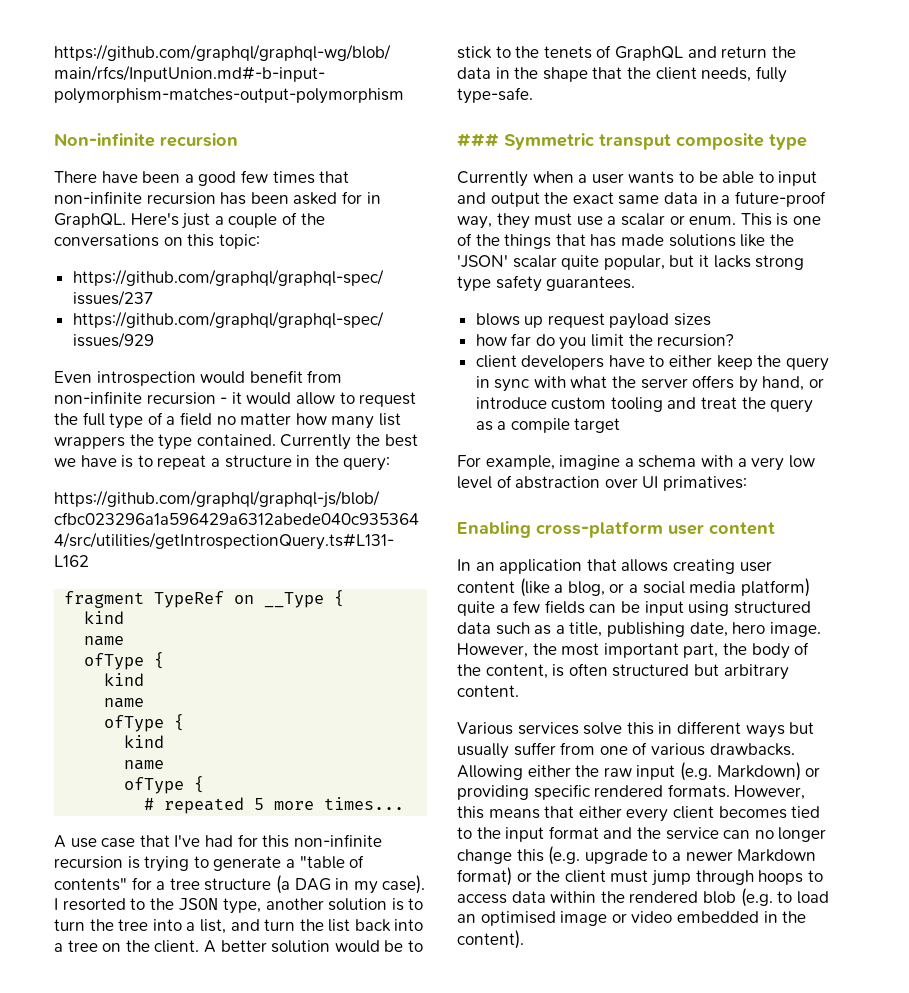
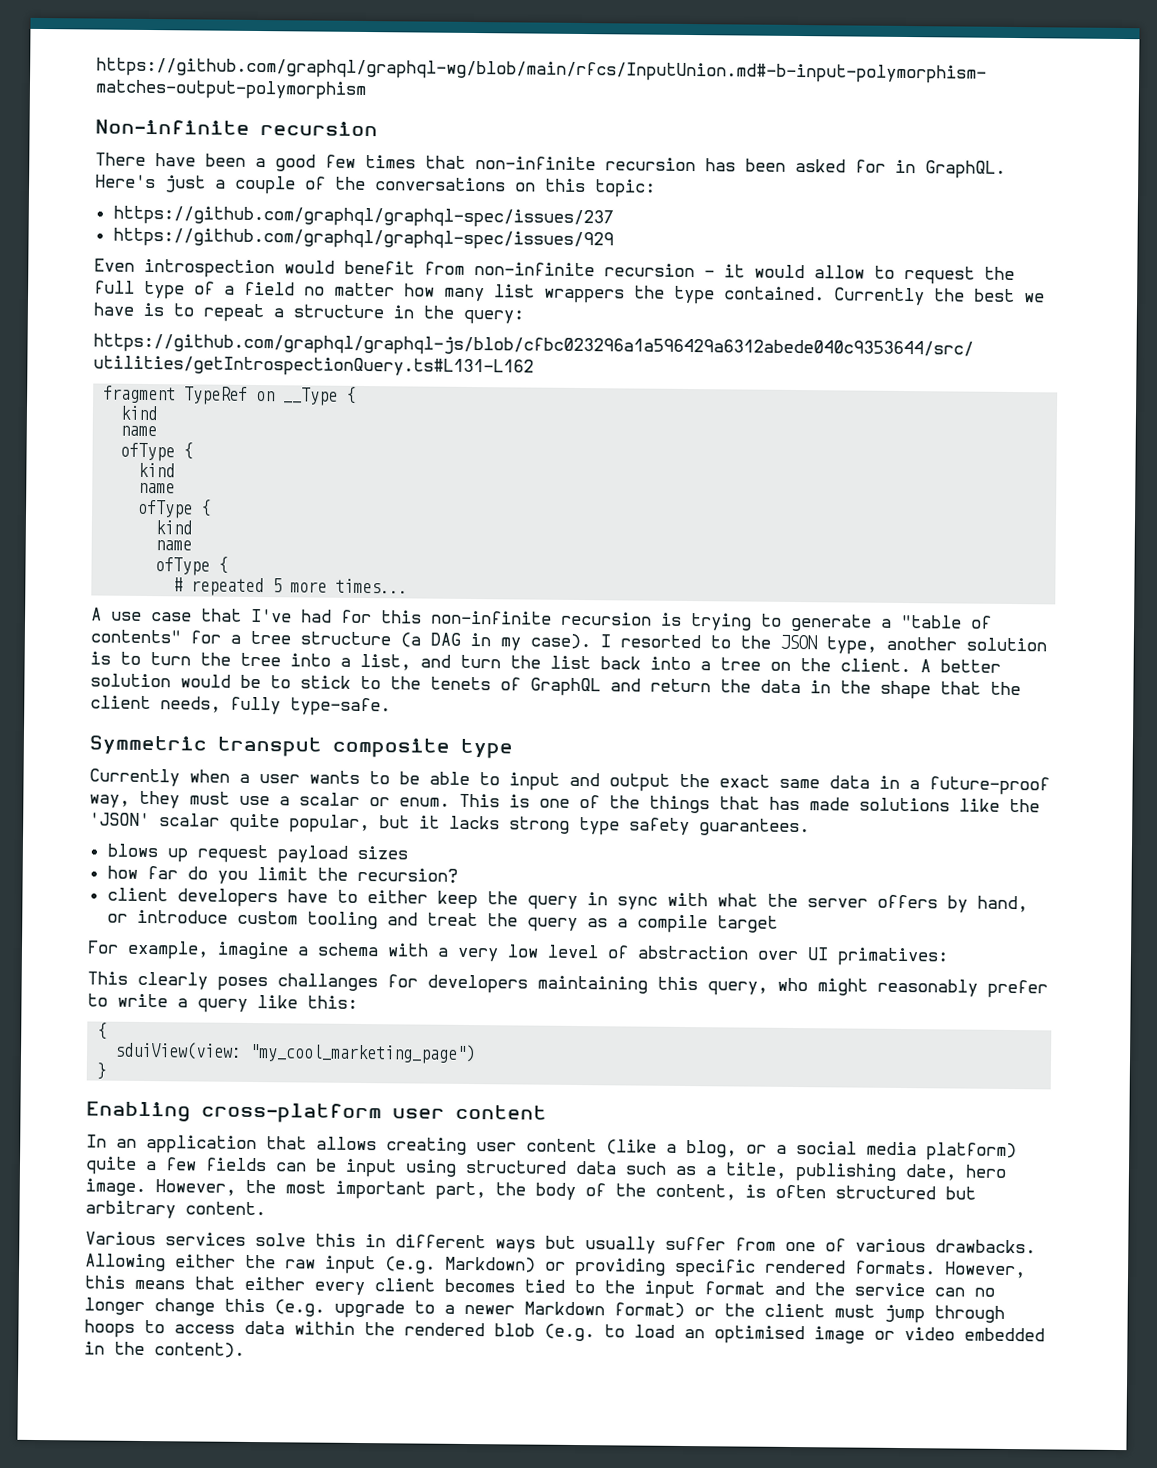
[457,133,499,147] ### -> (391, 707) none
(747, 483) none -> [87,971,1048,999] [87,993,358,1013] [97,1022,108,1040] [114,1041,477,1065] [96,1062,107,1080] // This clearly poses challanges for developers maintaining this query, who might reasonably prefer to write a query like this: // { // sduiView(view: "my_cool_marketing_page") // }

